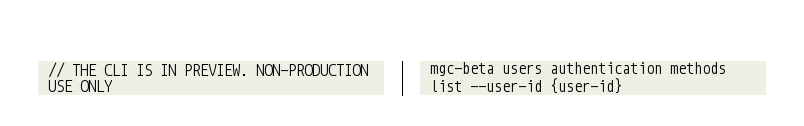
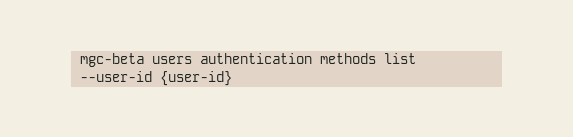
[47,62,368,78] [47,80,113,92] // THE CLI IS IN PREVIEW. NON-PRODUCTION USE ONLY // -> (79, 60) none

